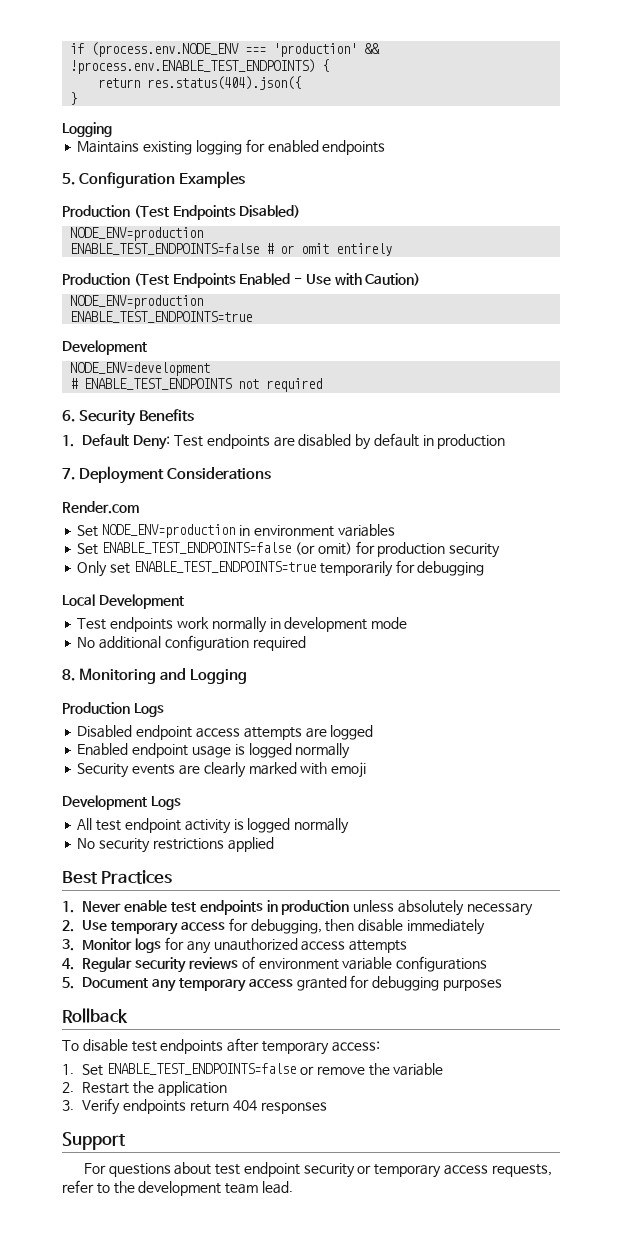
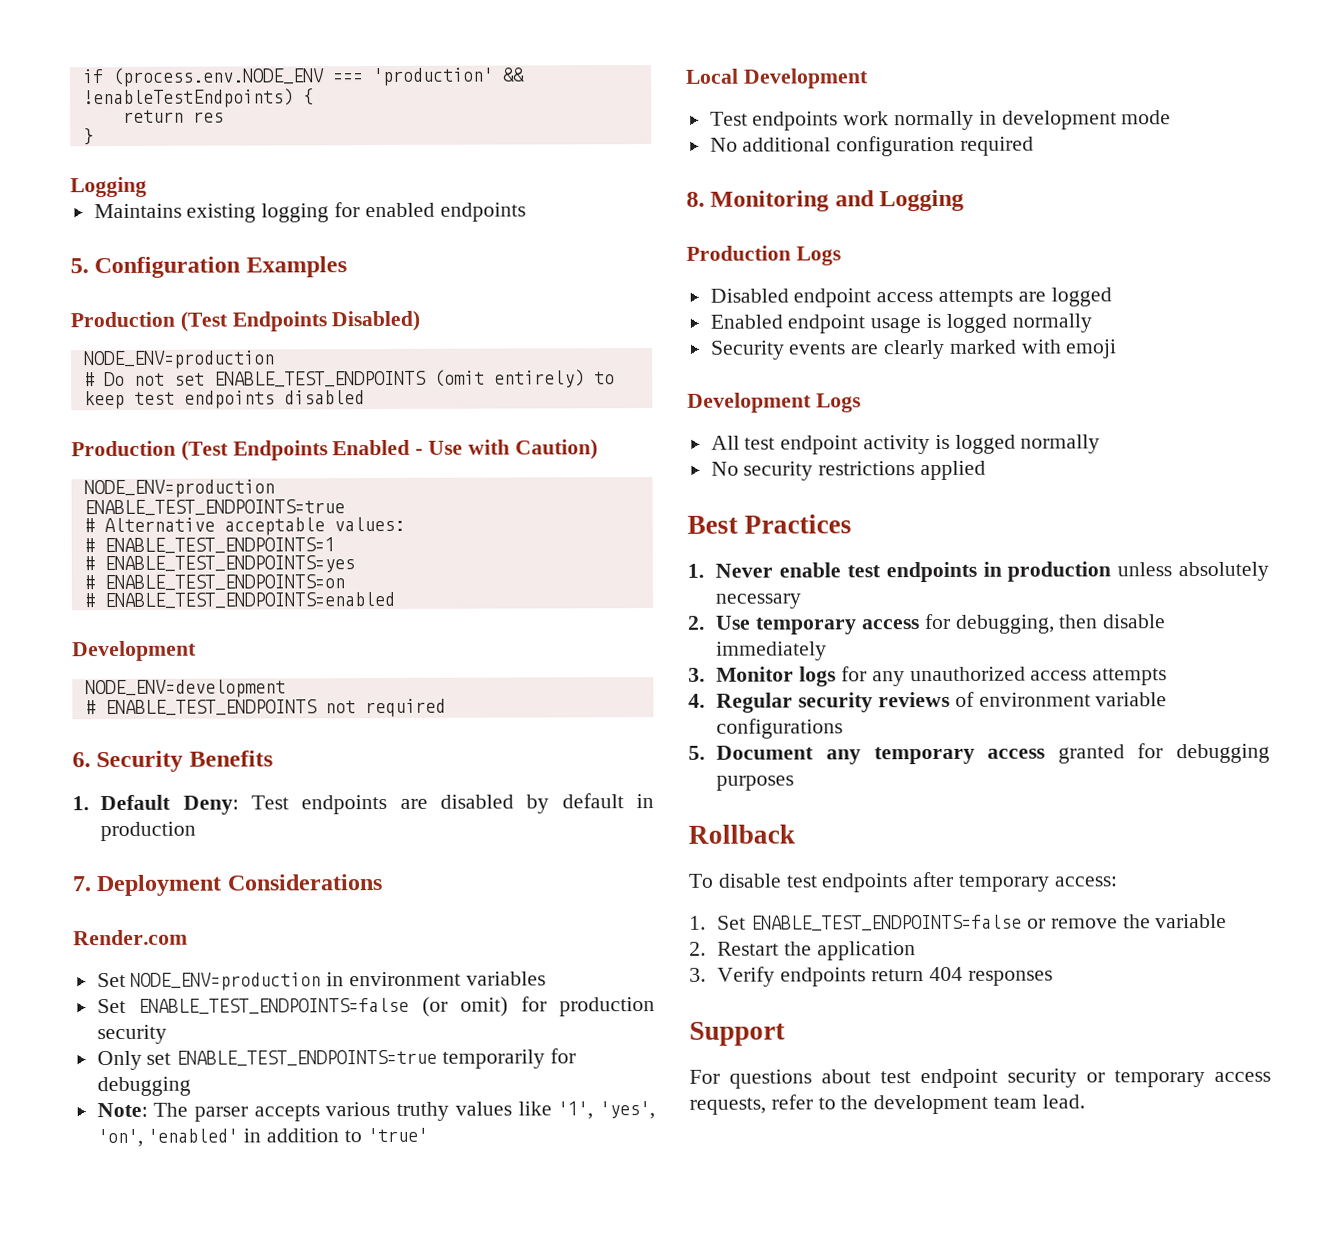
[70,59,316,74] !process.env.ENABLE_TEST_ENDPOINTS) -> [82,88,294,109] !enableTestEndpoints)
[147,76,302,90] res.status(404).json({ -> [192,111,224,123] res
[70,243,393,256] ENABLE_TEST_ENDPOINTS=false # or omit entirely -> [83,369,615,388] [83,390,365,410] # Do not set ENABLE_TEST_ENDPOINTS (omit entirely) to keep test endpoints disabled
(253, 317) none -> [83,516,405,536] [83,537,335,555] [83,555,355,574] [83,574,345,592] [83,591,395,610] // # Alternative acceptable values: // # ENABLE_TEST_ENDPOINTS=1 // # ENABLE_TEST_ENDPOINTS=yes // # ENABLE_TEST_ENDPOINTS=on // # ENABLE_TEST_ENDPOINTS=enabled
(485, 568) none -> [96,1101,655,1122] [96,1127,428,1148] // Note: The parser accepts various truthy values like '1', 'yes', 'on', 'enabled' in addition to 'true'

